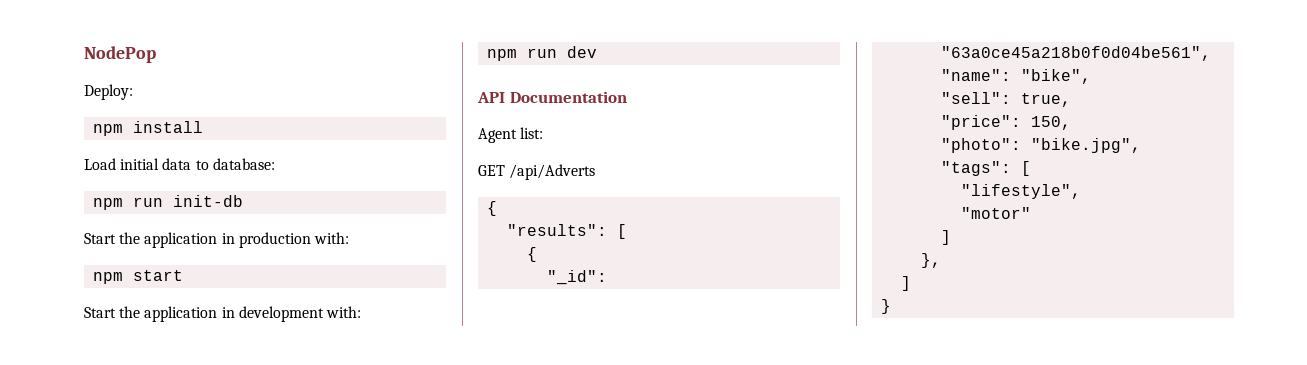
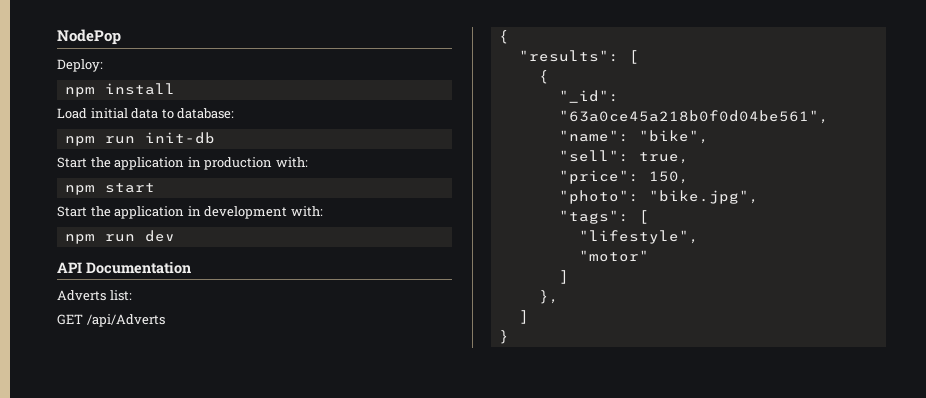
[478,128,517,143] Agent -> [57,290,106,301] Adverts

